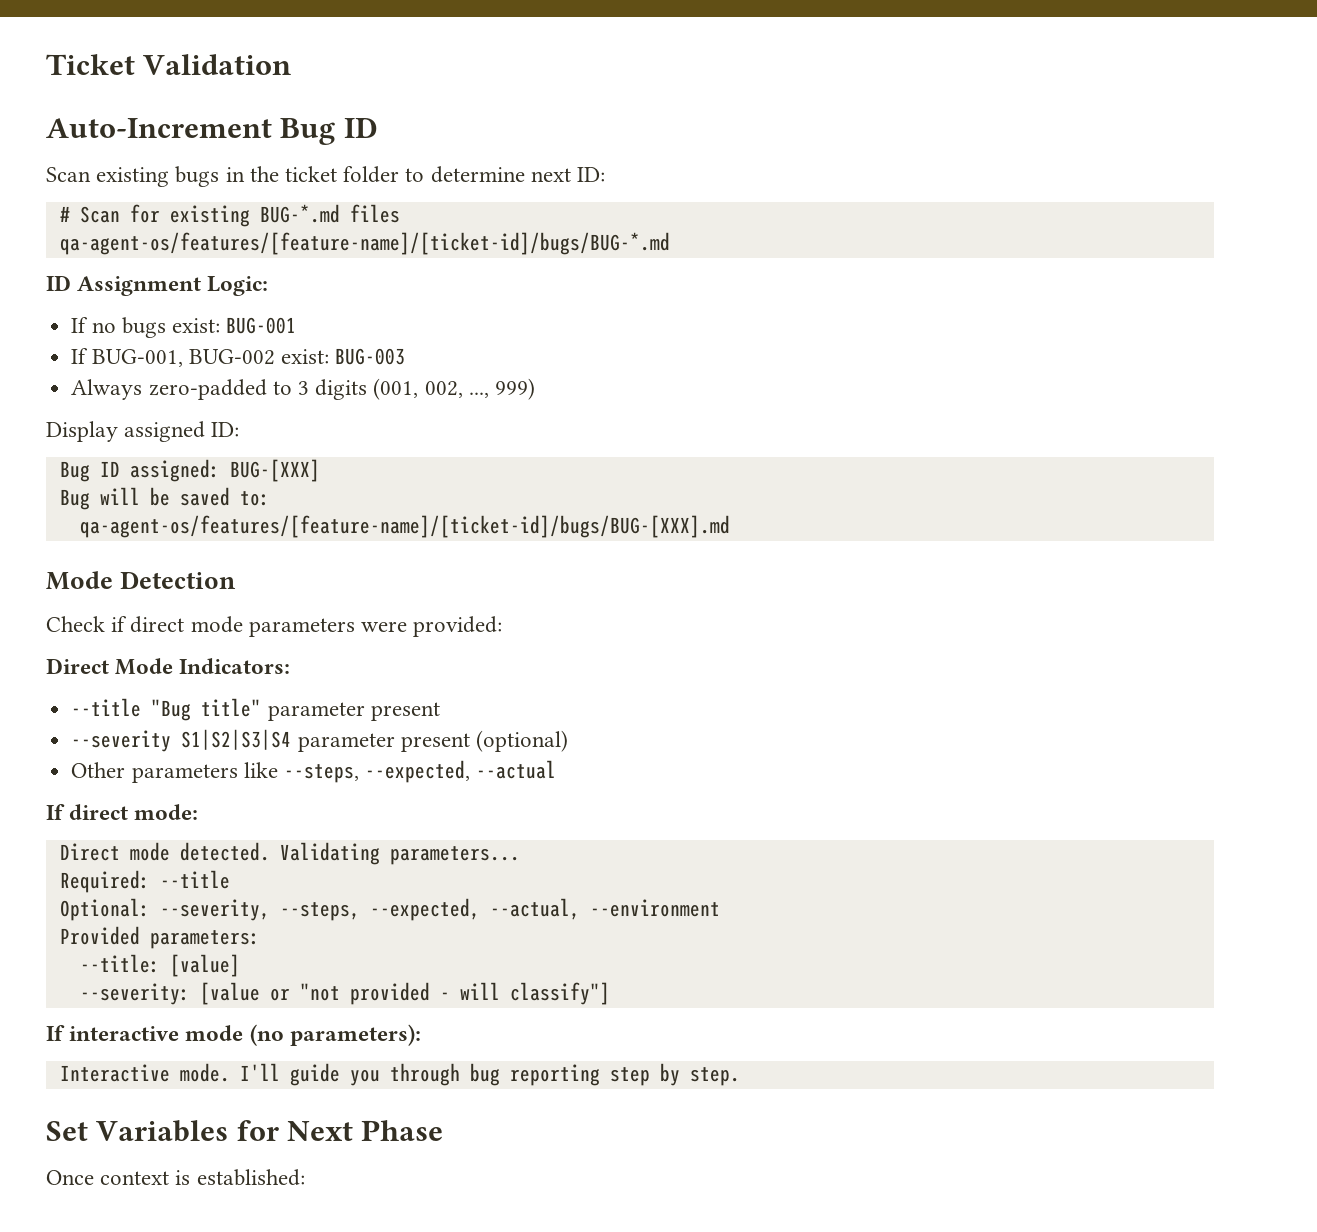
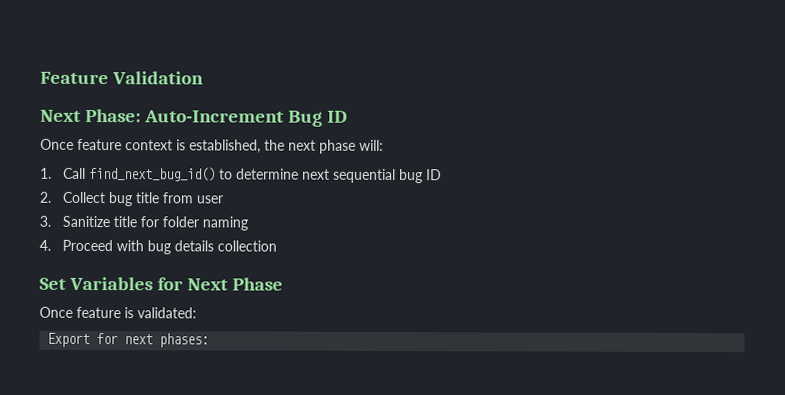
[46,54,135,75] Ticket -> [40,71,109,85] Feature
(292, 64) none -> [40,108,141,123] Next Phase:
[46,166,606,187] [59,204,400,227] [59,232,670,255] [46,275,269,296] [71,317,297,338] [71,348,406,367] [71,378,535,400] [46,421,240,442] [59,459,320,482] [59,487,270,510] [79,515,730,538] [46,571,237,590] [46,616,503,637] [46,658,291,675] [71,698,440,721] [71,729,568,752] [71,760,557,783] [46,804,199,820] [59,842,520,865] [59,870,230,893] [59,898,720,921] [59,926,260,949] [79,954,240,977] [79,982,610,1005] [46,1024,421,1046] [59,1063,740,1086] Scan existing bugs in the ticket folder to determine next ID: // # Scan for existing BUG-*.md files // qa-agent-os/features/[feature-name]/[ticket-id]/bugs/BUG-*.md // ID Assignment Logic: // If no bugs exist: BUG-001 // If BUG-001, BUG-002 exist: BUG-003 // Always zero-padded to 3 digits (001, 002, ..., 999) // Display assigned ID: // Bug ID assigned: BUG-[XXX] // Bug will be saved to: // qa-agent-os/features/[feature-name]/[ticket-id]/bugs/BUG-[XXX].md // Mode Detection // Check if direct mode parameters were provided: // Direct Mode Indicators: // --title "Bug title" parameter present // --severity S1|S2|S3|S4 parameter present (optional) // Other parameters like --steps, --expected, --actual // If direct mode: // Direct mode detected. Validating parameters... // Required: --title // Optional: --severity, --steps, --expected, --actual, --environment // Provided parameters: // --title: [value] // --severity: [value or "not provided - will classify"] // If interactive mode (no parameters): // Interactive mode. I'll guide you through bug reporting step by step. -> [40,138,384,154] [40,166,443,184] [39,191,225,207] [39,215,249,231] [39,239,278,255] Once feature context is established, the next phase will: // 1. Call find_next_bug_id() to determine next sequential bug ID // 2. Collect bug title from user // 3. Sanitize title for folder naming // 4. Proceed with bug details collection
[100,1169,305,1186] context is established: -> [76,306,197,319] [47,332,210,348] feature is validated: // Export for next phases:

